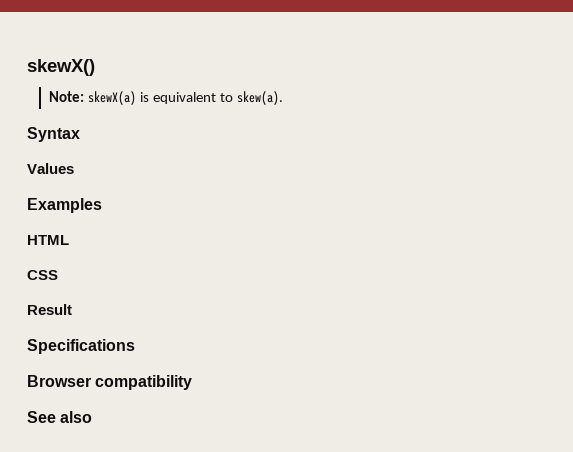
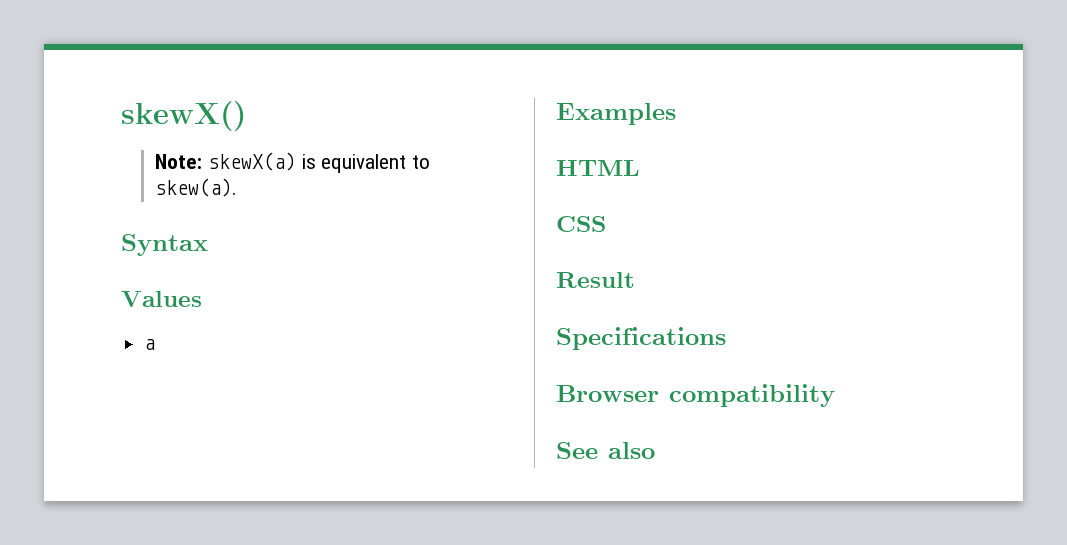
(74, 168) none -> [144,339,156,350] // a

